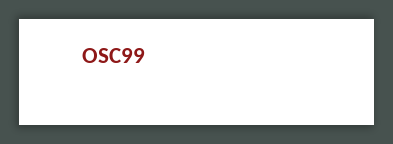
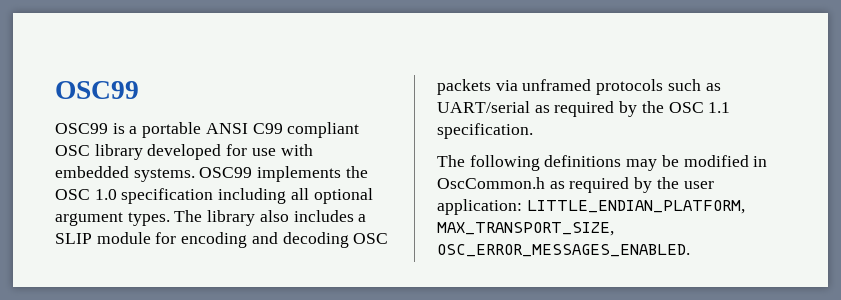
[82,48,145,63] OSC99 -> [55,81,139,99] [55,122,360,138] [55,144,313,160] [55,166,368,182] [55,188,373,204] [55,210,367,226] [55,232,389,248] [437,79,721,95] [437,101,731,117] [437,123,533,139] [437,155,768,171] [437,177,714,193] [437,199,745,215] [437,222,614,236] [437,244,690,257] OSC99 // OSC99 is a portable ANSI C99 compliant OSC library developed for use with embedded systems. OSC99 implements the OSC 1.0 specification including all optional argument types. The library also includes a SLIP module for encoding and decoding OSC packets via unframed protocols such as UART/serial as required by the OSC 1.1 specification. // The following definitions may be modified in OscCommon.h as required by the user application: LITTLE_ENDIAN_PLATFORM, MAX_TRANSPORT_SIZE, OSC_ERROR_MESSAGES_ENABLED.

